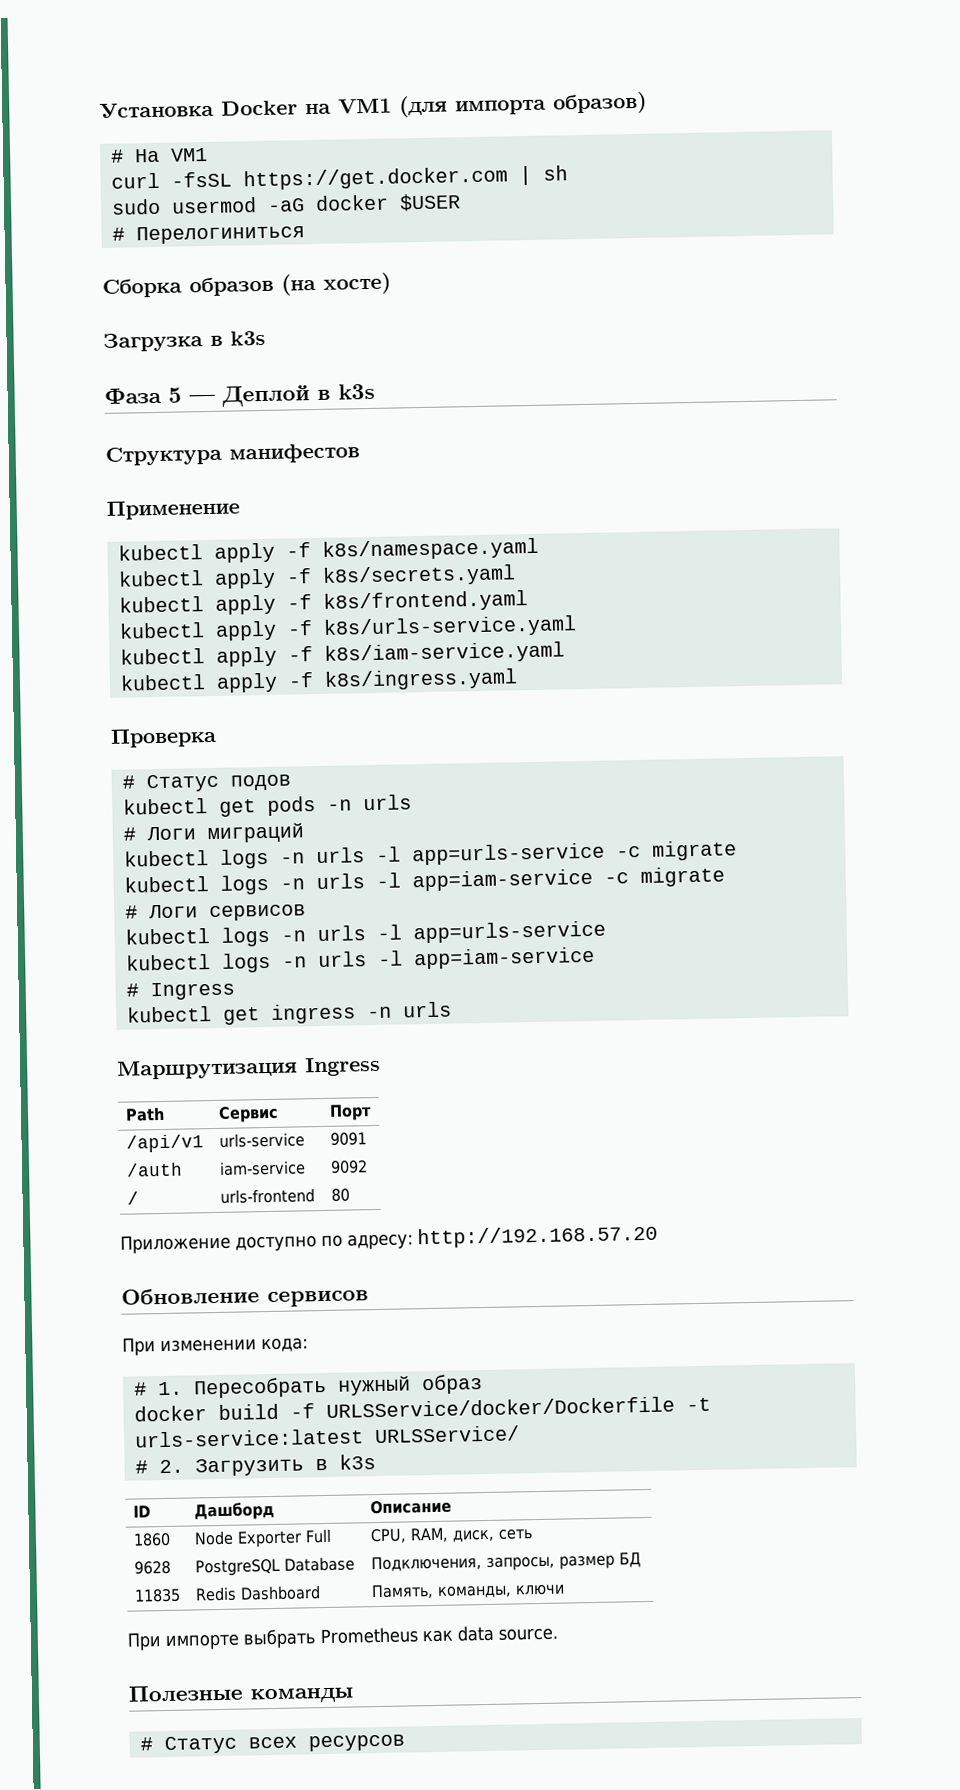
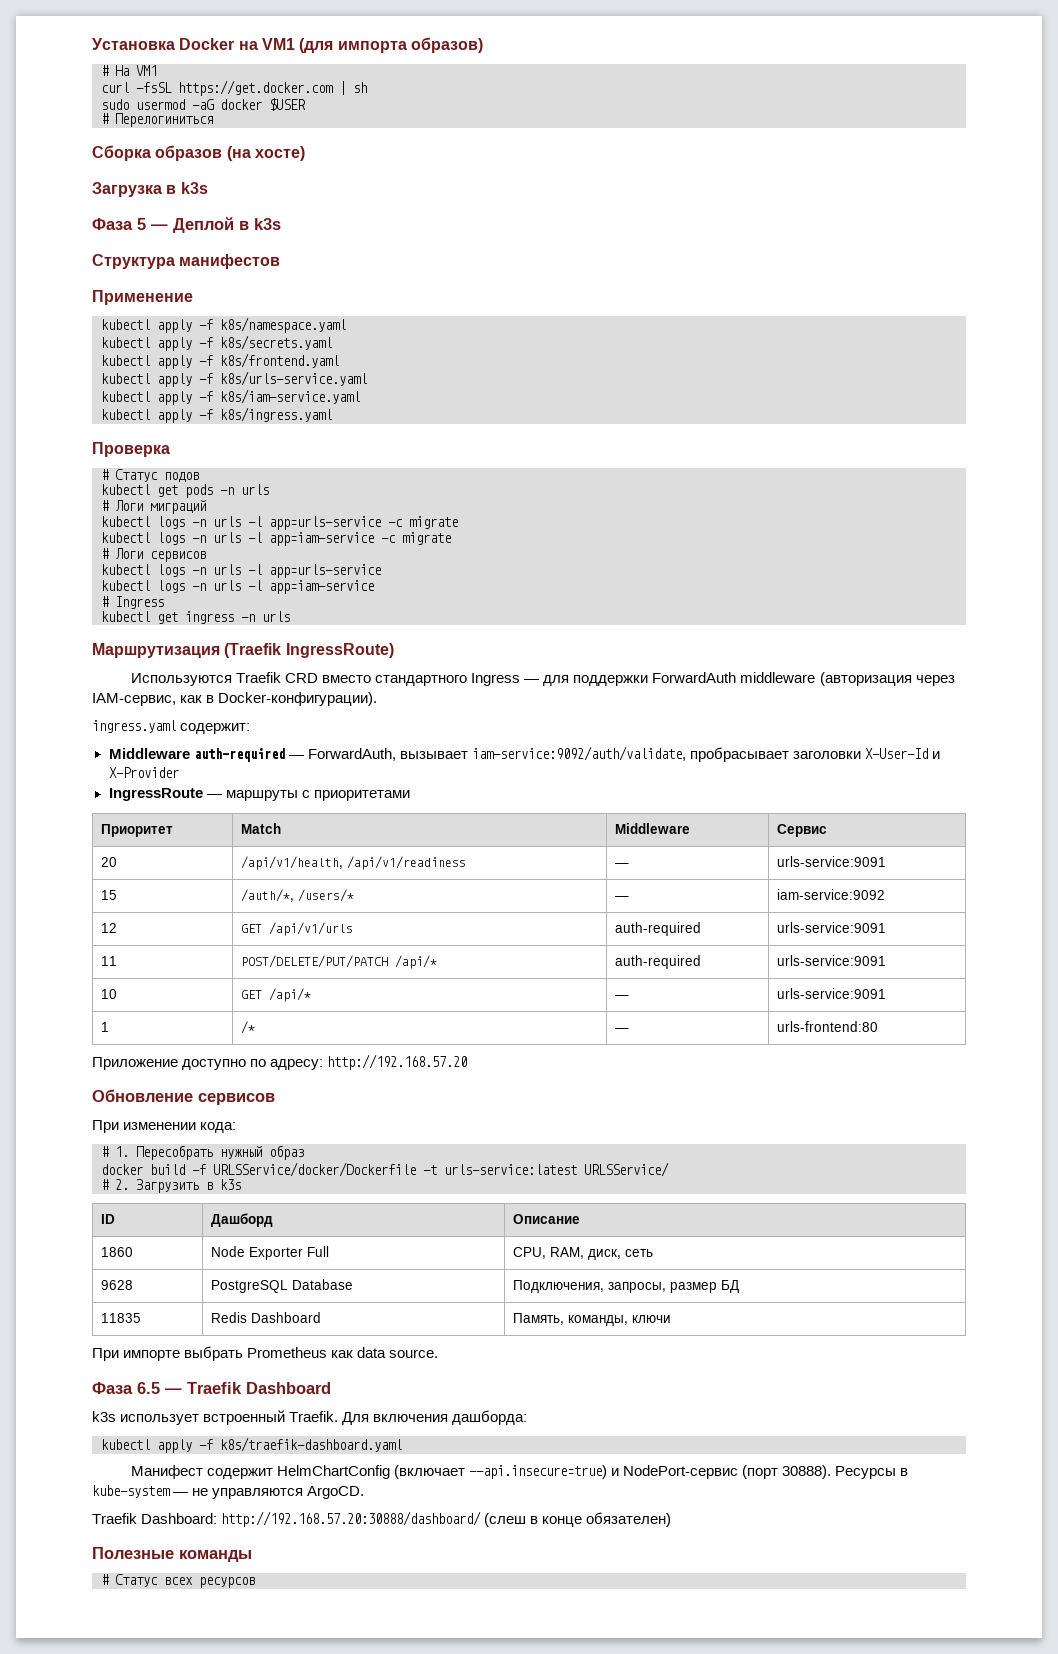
[305,1056,381,1077] [124,1106,165,1122] [217,1105,279,1123] [328,1104,372,1121] [125,1134,204,1153] [218,1132,305,1148] [329,1132,367,1146] [125,1162,183,1177] [218,1160,306,1176] [329,1160,368,1174] [126,1191,139,1205] [219,1188,315,1204] [330,1188,350,1202] Ingress // Path | Сервис | Порт // /api/v1 | urls-service | 9091 // /auth | iam-service | 9092 // / | urls-frontend | 80 -> [224,643,394,658] [130,672,955,686] [92,692,378,706] [92,720,251,734] [108,746,940,762] [108,767,179,778] [108,788,410,801] [101,824,174,837] [241,823,282,834] [615,823,691,834] [777,824,828,837] [101,857,118,867] [241,856,467,870] [615,863,630,867] [777,856,887,867] [101,890,118,900] [241,889,355,902] [615,896,630,900] [777,889,886,900] [101,923,118,933] [241,922,354,936] [615,922,702,936] [777,922,887,933] [101,956,118,966] [241,955,438,969] [615,955,702,969] [777,955,887,966] [101,989,118,999] [241,988,312,1002] [615,995,630,999] [777,988,887,999] [101,1022,110,1032] [241,1021,256,1034] [615,1028,630,1032] [777,1021,879,1032] (Traefik IngressRoute) // Используются Traefik CRD вместо стандартного Ingress — для поддержки ForwardAuth middleware (авторизация через IAM-сервис, как в Docker-конфигурации). // ingress.yaml содержит: // Middleware auth-required — ForwardAuth, вызывает iam-service:9092/auth/validate, пробрасывает заголовки X-User-Id и X-Provider // IngressRoute — маршруты с приоритетами // Приоритет | Match | Middleware | Сервис // 20 | /api/v1/health, /api/v1/readiness | — | urls-service:9091 // 15 | /auth/*, /users/* | — | iam-service:9092 // 12 | GET /api/v1/urls | auth-required | urls-service:9091 // 11 | POST/DELETE/PUT/PATCH /api/* | auth-required | urls-service:9091 // 10 | GET /api/* | — | urls-service:9091 // 1 | /* | — | urls-frontend:80
(558, 1634) none -> [92,1382,331,1394] [92,1410,528,1425] [101,1437,402,1453] [130,1465,909,1479] [92,1485,365,1499] [92,1511,672,1527] // Фаза 6.5 — Traefik Dashboard // k3s использует встроенный Traefik. Для включения дашборда: // kubectl apply -f k8s/traefik-dashboard.yaml // Манифест содержит HelmChartConfig (включает --api.insecure=true) и NodePort-сервис (порт 30888). Ресурсы в kube-system — не управляются ArgoCD. // Traefik Dashboard: http://192.168.57.20:30888/dashboard/ (слеш в конце обязателен)

